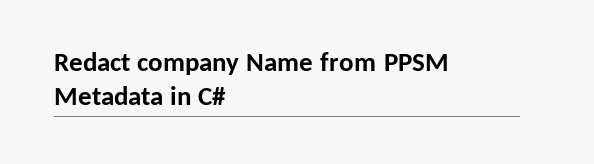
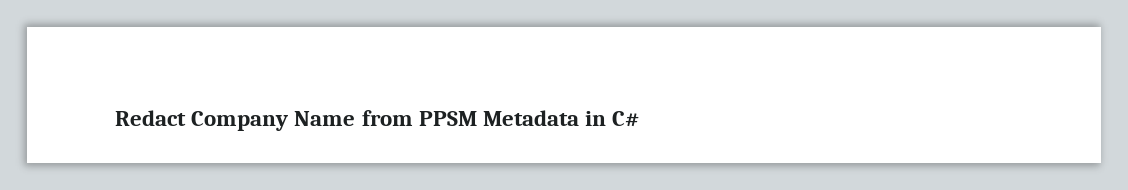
[137,58,240,75] company -> [191,111,289,131] Company

